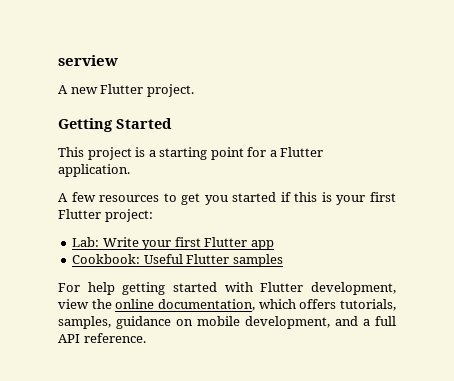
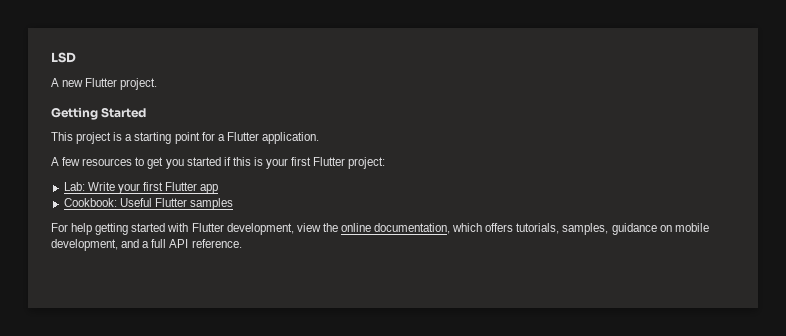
[58,55,118,66] serview -> [51,52,76,63] LSD

